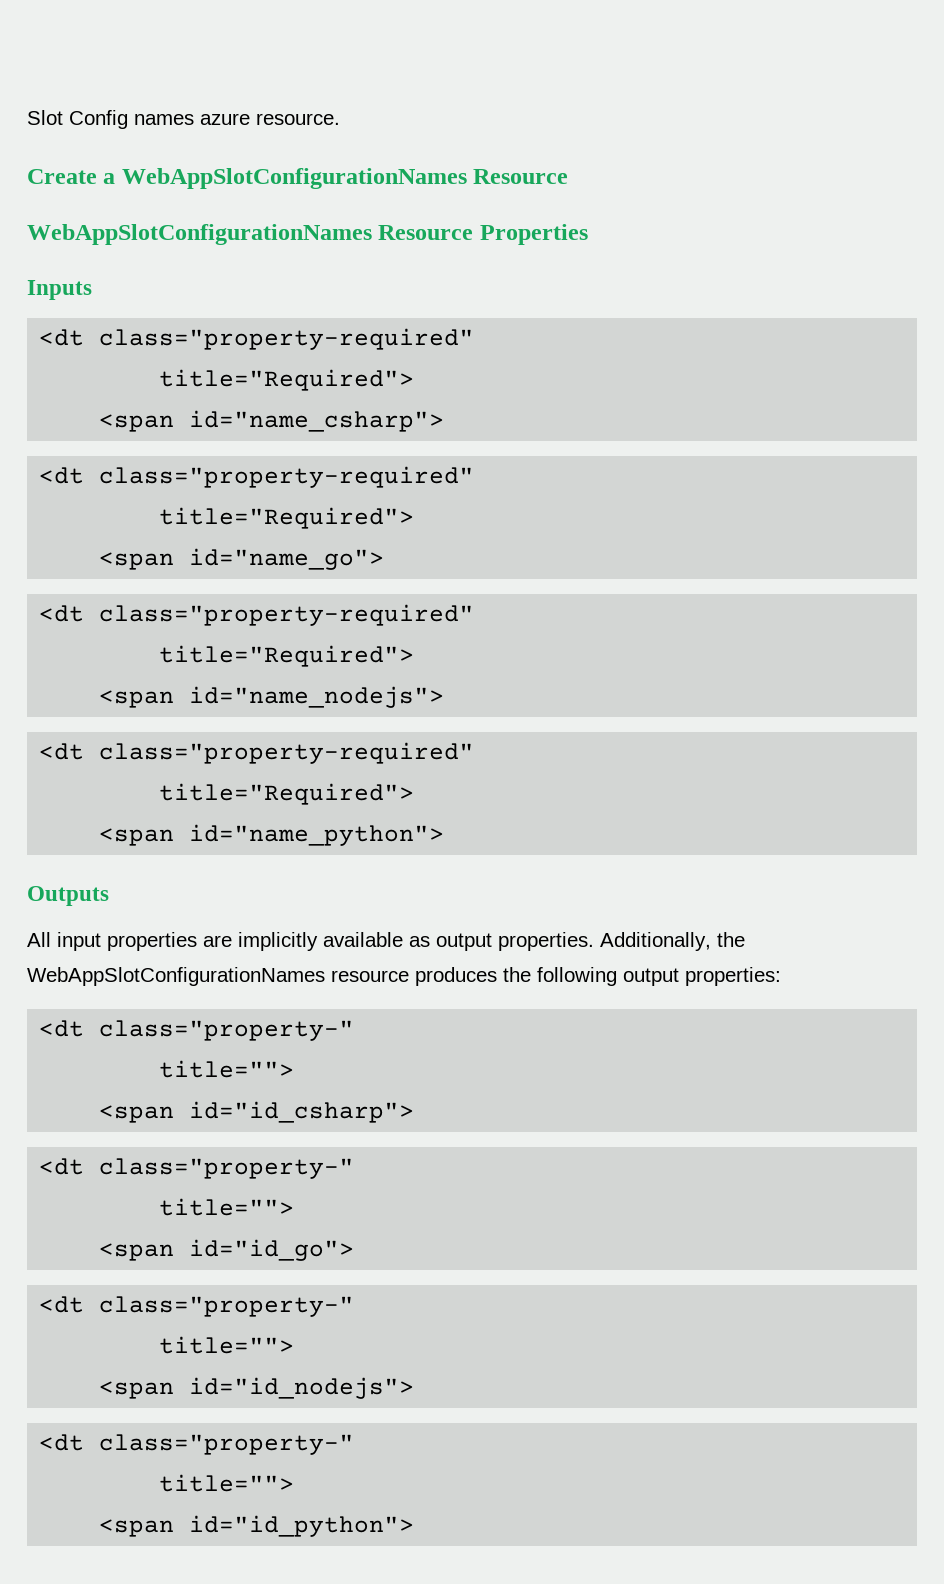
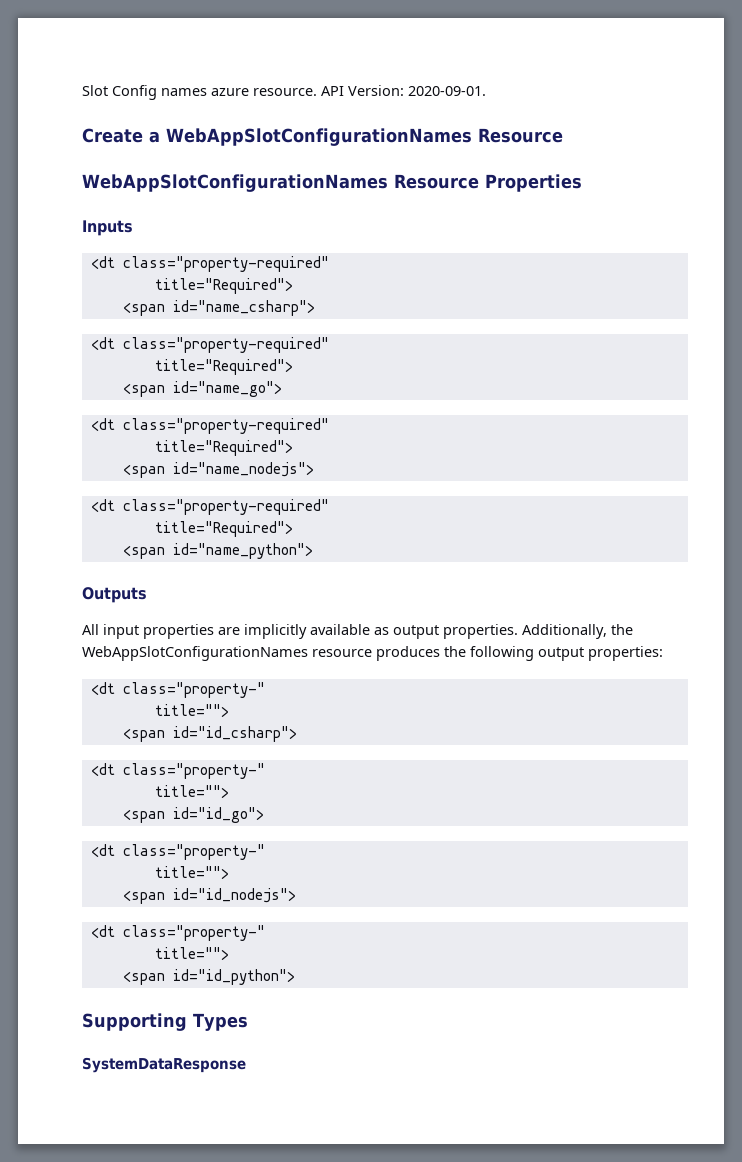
(340, 119) none -> [321,85,486,96] API Version: 2020-09-01.
(415, 1526) none -> [82,1013,248,1031] [82,1057,246,1073] // Supporting Types // SystemDataResponse

